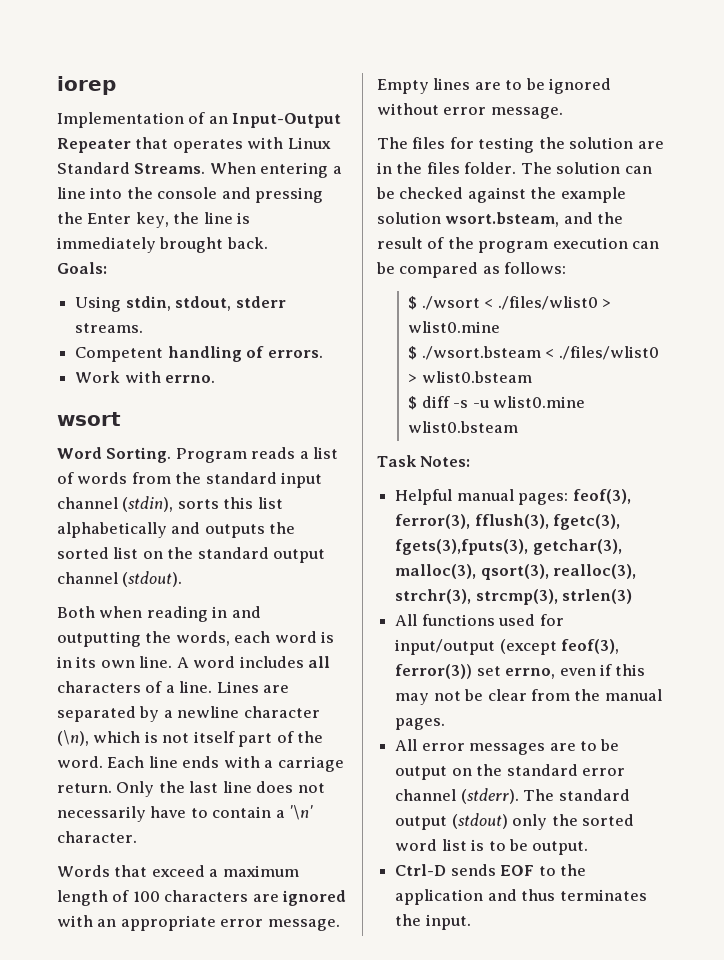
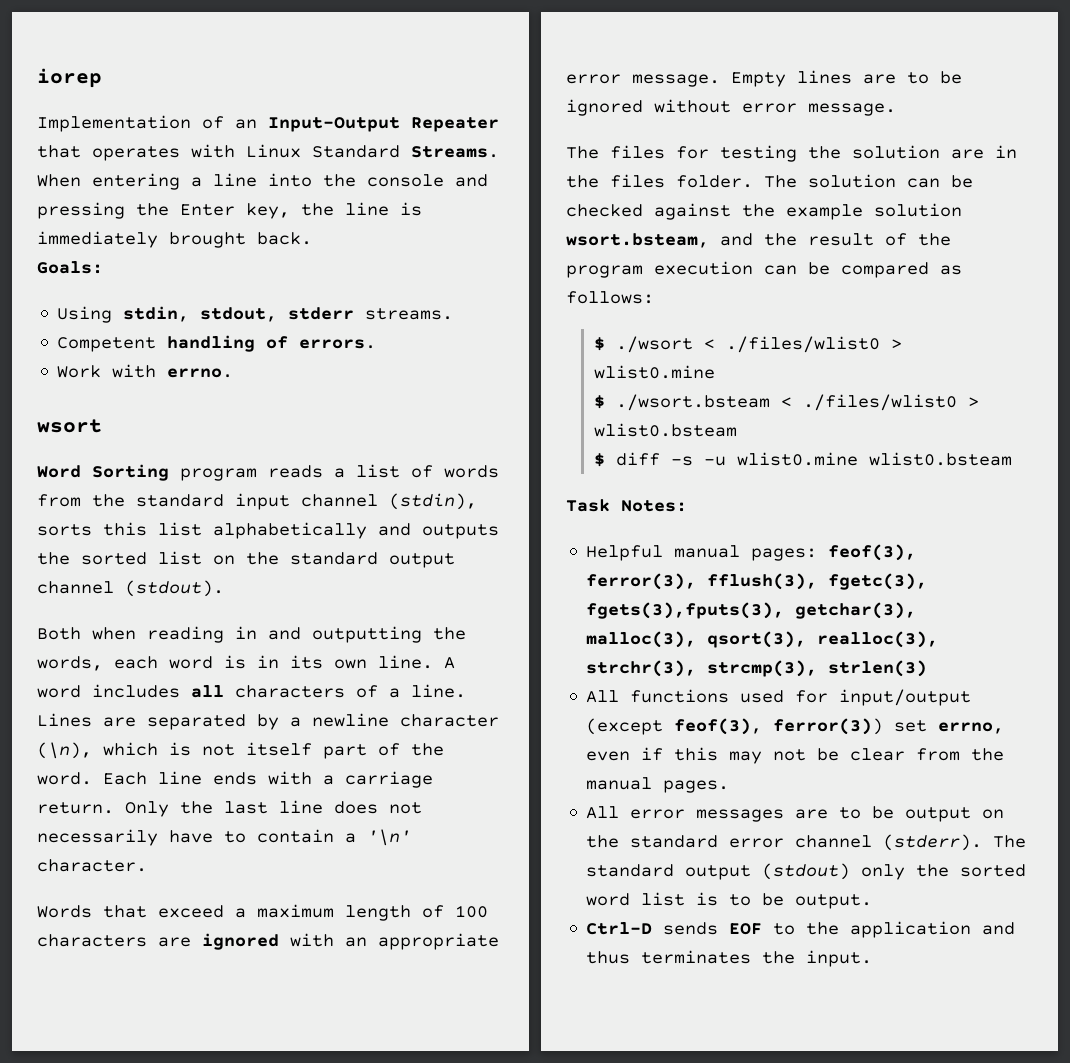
[106,447,247,463] Sorting. Program -> [92,464,257,481] Sorting program

